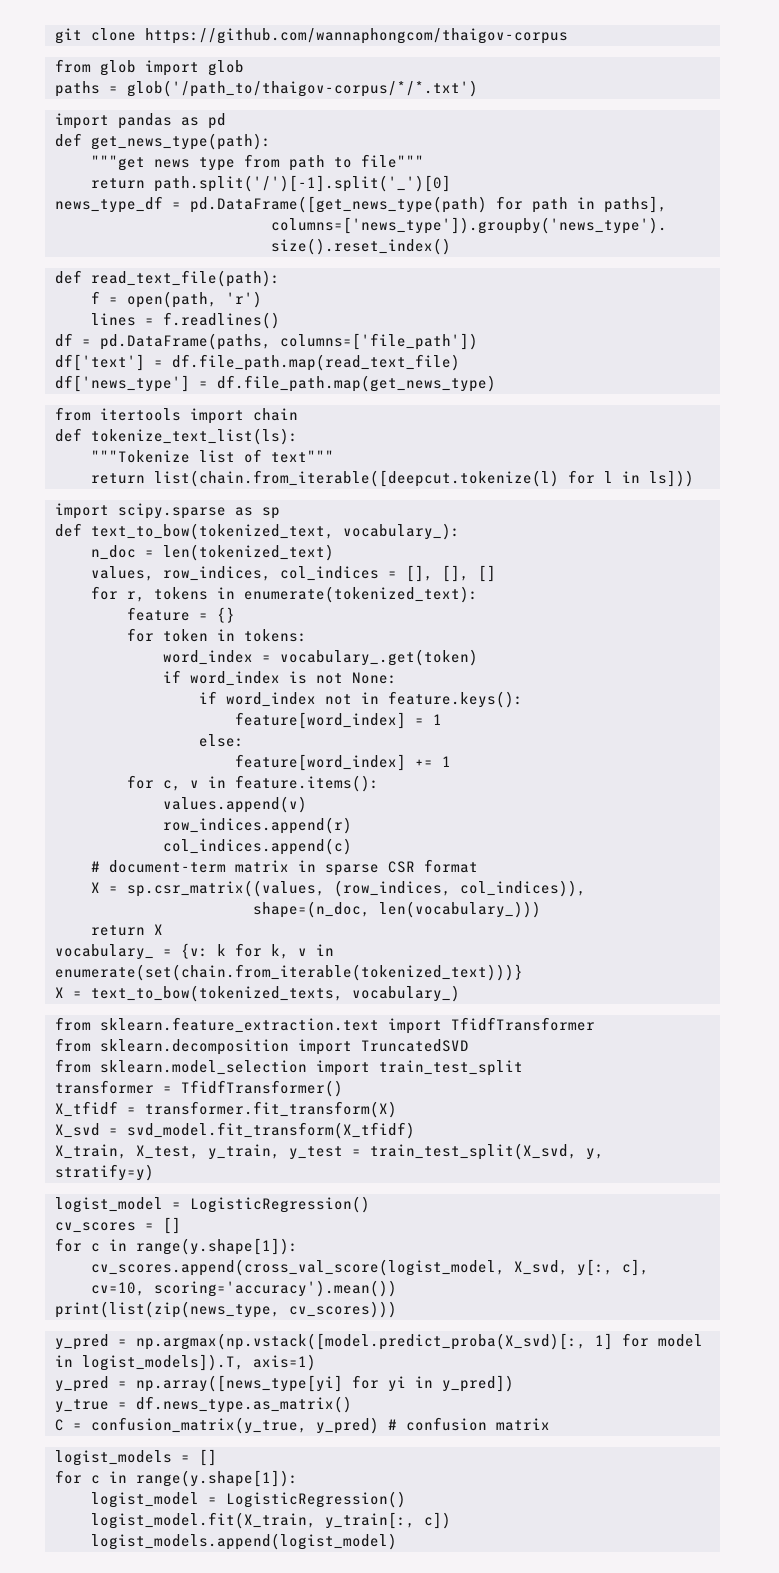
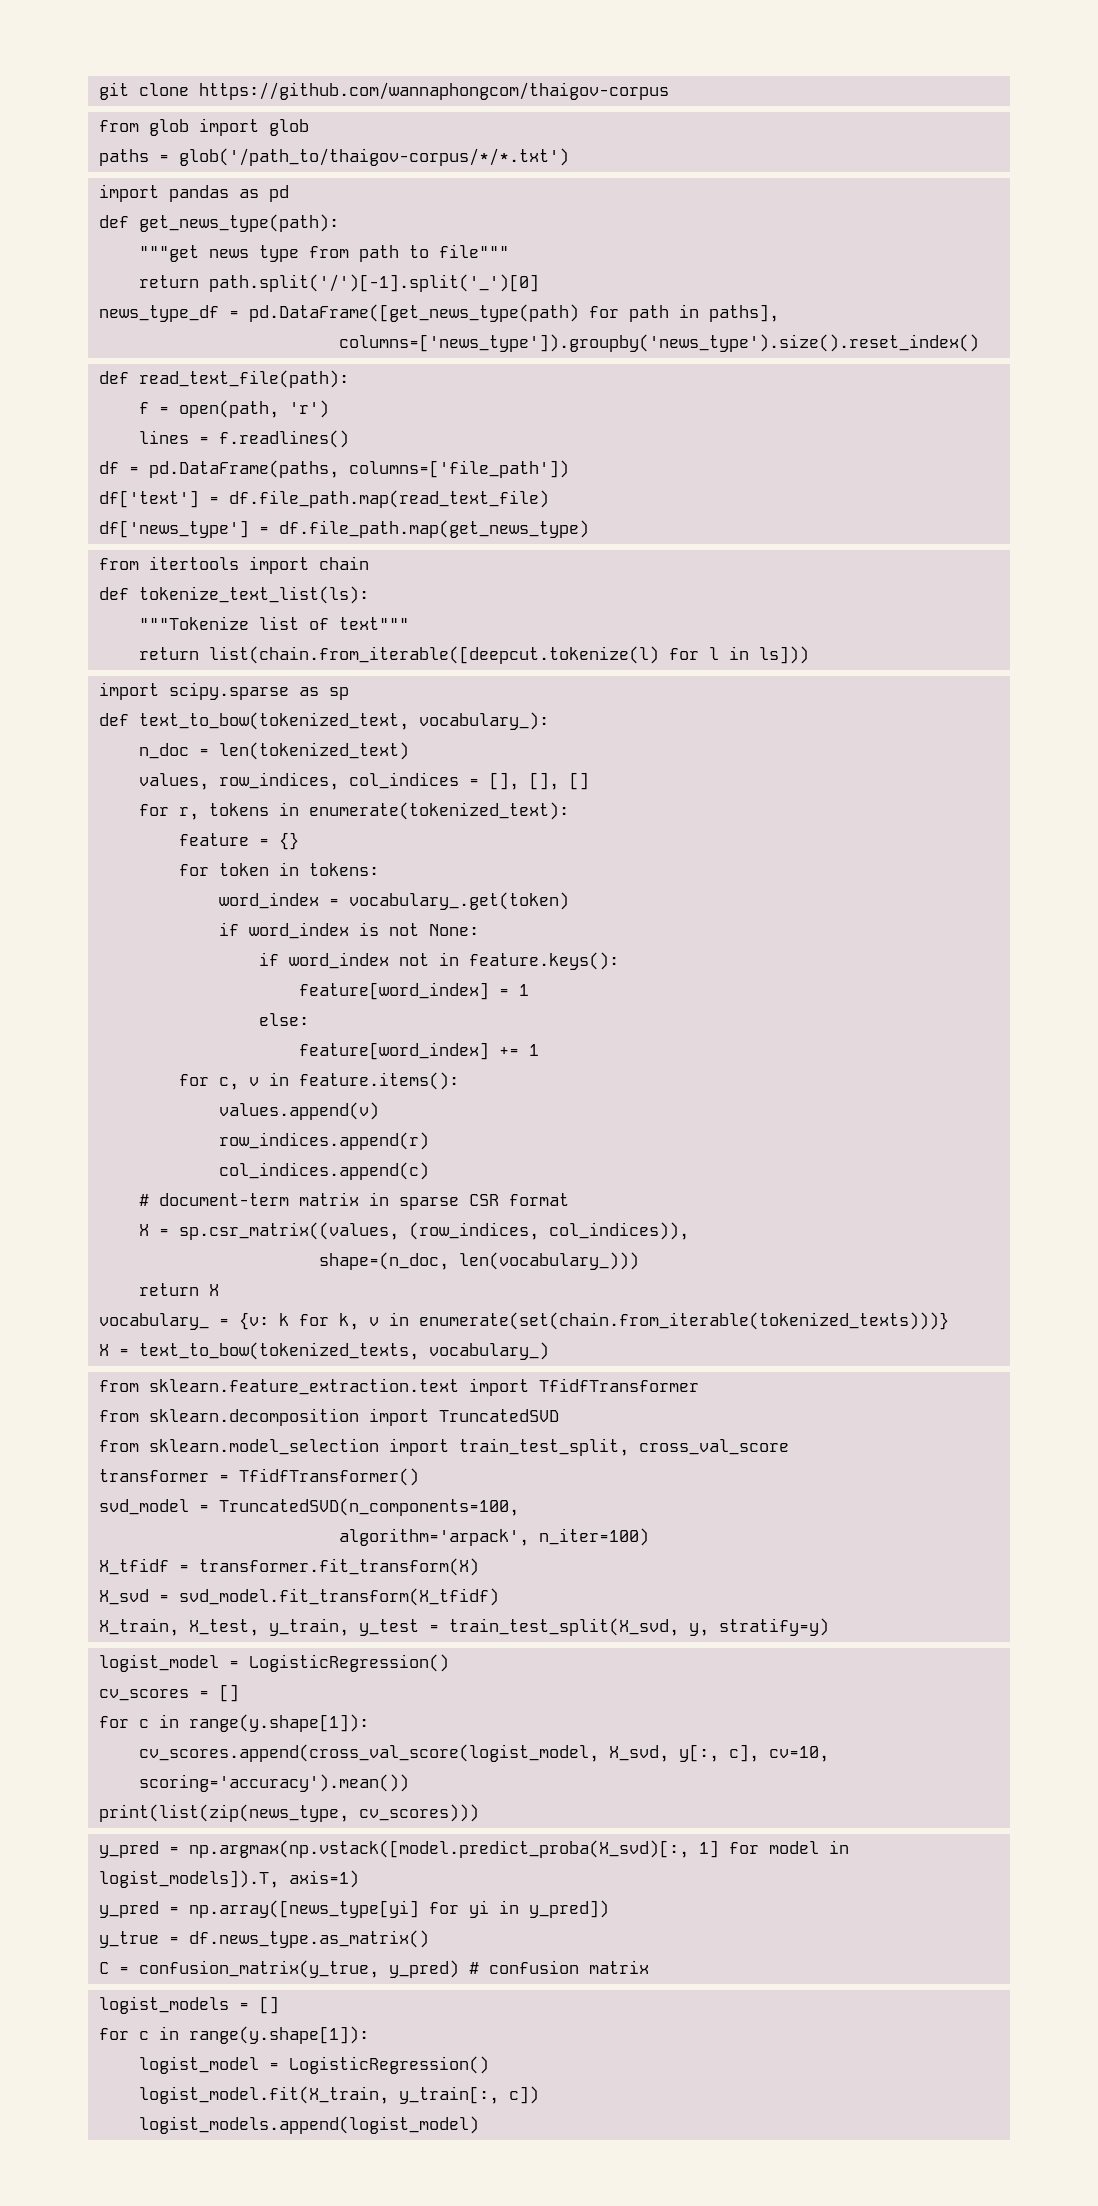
[54,964,523,981] enumerate(set(chain.from_iterable(tokenized_text)))} -> [418,1312,949,1330] enumerate(set(chain.from_iterable(tokenized_texts)))}
[378,1060,523,1076] train_test_split -> [458,1438,789,1456] train_test_split, cross_val_score
(343, 1088) none -> [98,1498,519,1516] [338,1528,649,1546] // svd_model = TruncatedSVD(n_components=100, // algorithm='arpack', n_iter=100)

